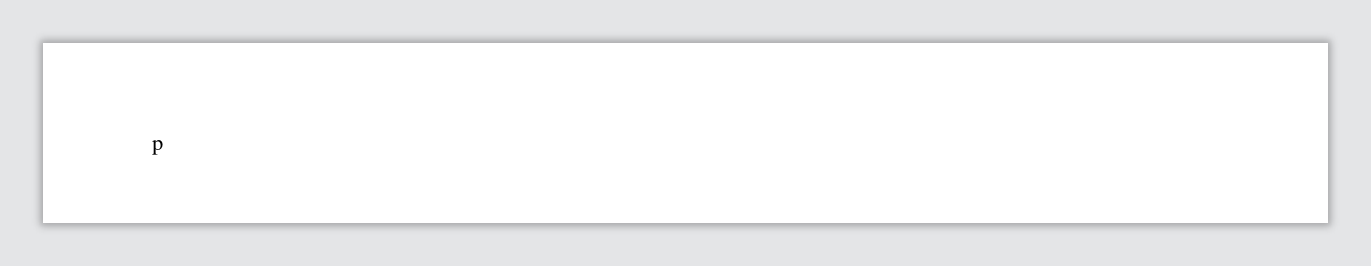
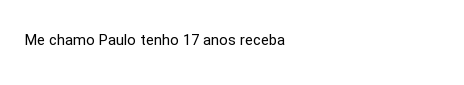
[152,140,163,155] p -> [25,34,286,45] Me chamo Paulo tenho 17 anos receba

